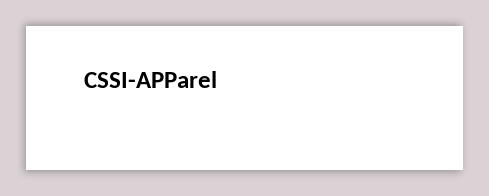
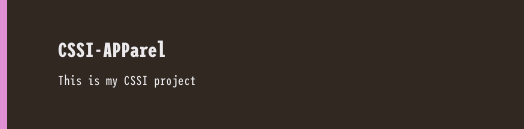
(217, 79) none -> [58,74,196,88] // This is my CSSI project

